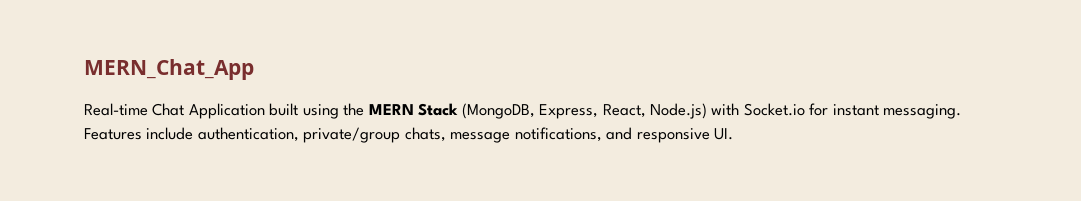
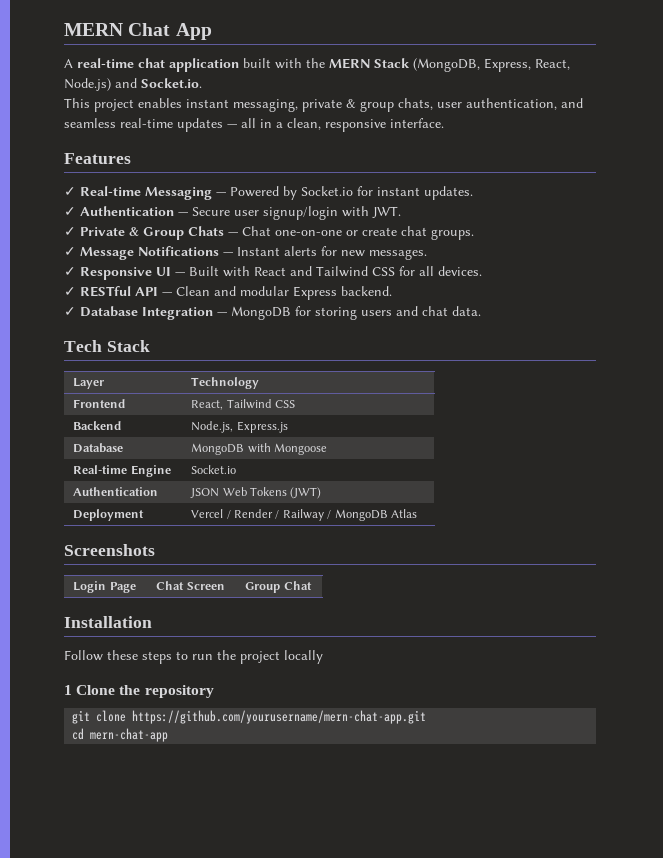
[84,59,254,80] [84,103,339,119] MERN_Chat_App // Real-time Chat Application built using -> [64,23,212,40] [64,58,302,72] MERN Chat App // A real-time chat application built with
[711,103,962,119] [84,127,734,143] with Socket.io for instant messaging. Features include authentication, private/group chats, message notifications, and responsive UI. -> [115,78,202,88] [64,98,583,112] [64,118,444,132] [64,153,131,164] [64,186,473,200] [64,206,401,220] [64,226,474,240] [64,246,427,260] [64,266,482,280] [64,286,392,300] [64,306,481,320] [64,340,150,352] [73,378,105,389] [191,377,260,389] [73,399,126,408] [191,399,296,410] [73,421,122,430] [191,421,288,433] [73,443,124,453] [191,443,328,455] [73,465,171,477] [191,465,237,474] [73,487,159,496] [190,487,322,499] [73,509,145,521] [191,509,417,521] [64,544,155,556] [73,581,136,593] [156,581,225,590] [245,581,312,593] [64,616,152,628] [64,650,323,664] [64,685,214,698] [72,710,427,724] [72,728,169,742] and Socket.io. // This project enables instant messaging, private & group chats, user authentication, and seamless real-time updates — all in a clean, responsive interface. // Features // ✓ Real-time Messaging — Powered by Socket.io for instant updates. // ✓ Authentication — Secure user signup/login with JWT. // ✓ Private & Group Chats — Chat one-on-one or create chat groups. // ✓ Message Notifications — Instant alerts for new messages. // ✓ Responsive UI — Built with React and Tailwind CSS for all devices. // ✓ RESTful API — Clean and modular Express backend. // ✓ Database Integration — MongoDB for storing users and chat data. // Tech Stack // Layer | Technology // Frontend | React, Tailwind CSS // Backend | Node.js, Express.js // Database | MongoDB with Mongoose // Real-time Engine | Socket.io // Authentication | JSON Web Tokens (JWT) // Deployment | Vercel / Render / Railway / MongoDB Atlas // Screenshots // Login Page | Chat Screen | Group Chat // Installation // Follow these steps to run the project locally // 1 Clone the repository // git clone https://github.com/yourusername/mern-chat-app.git // cd mern-chat-app

